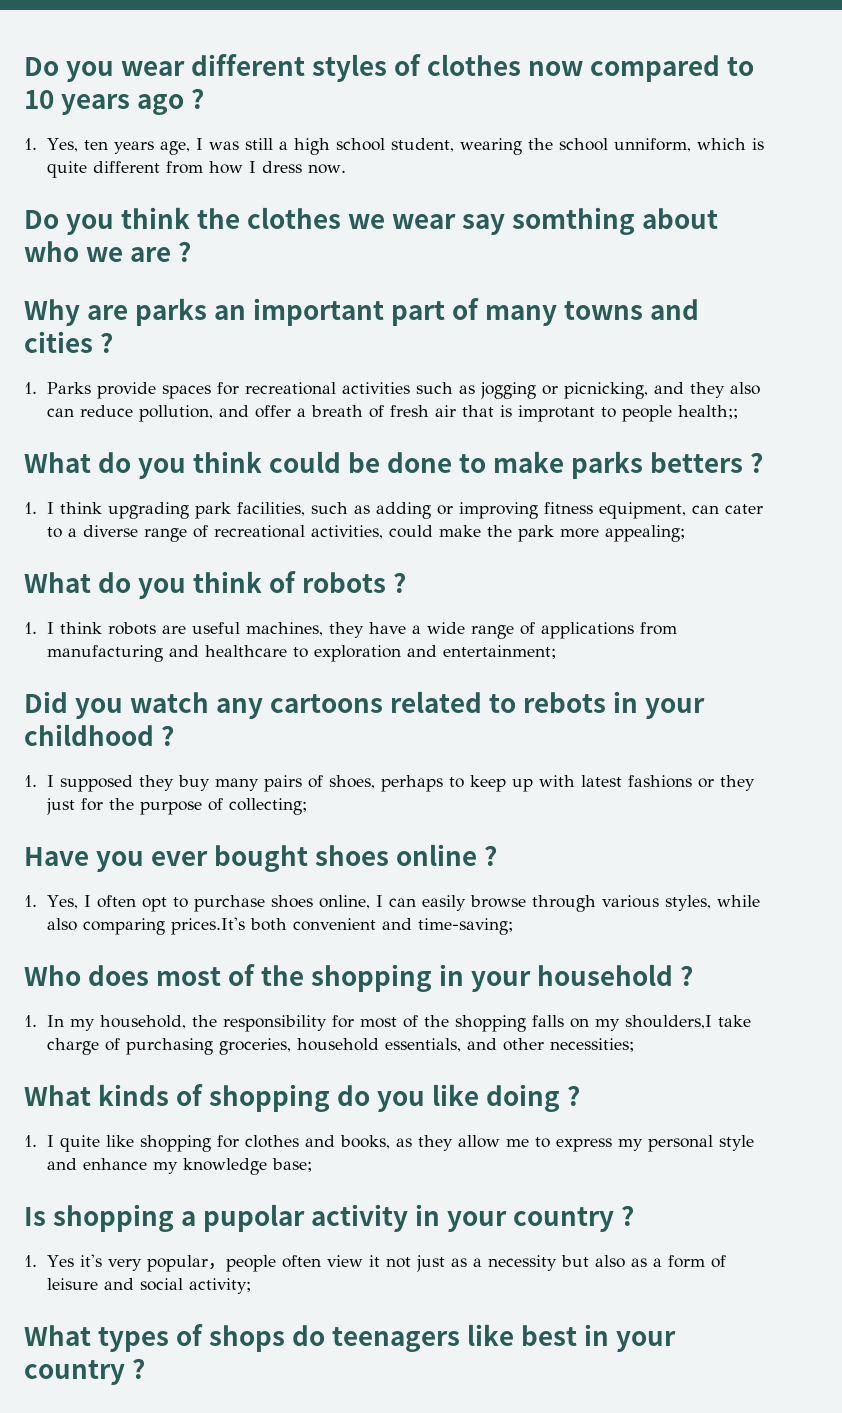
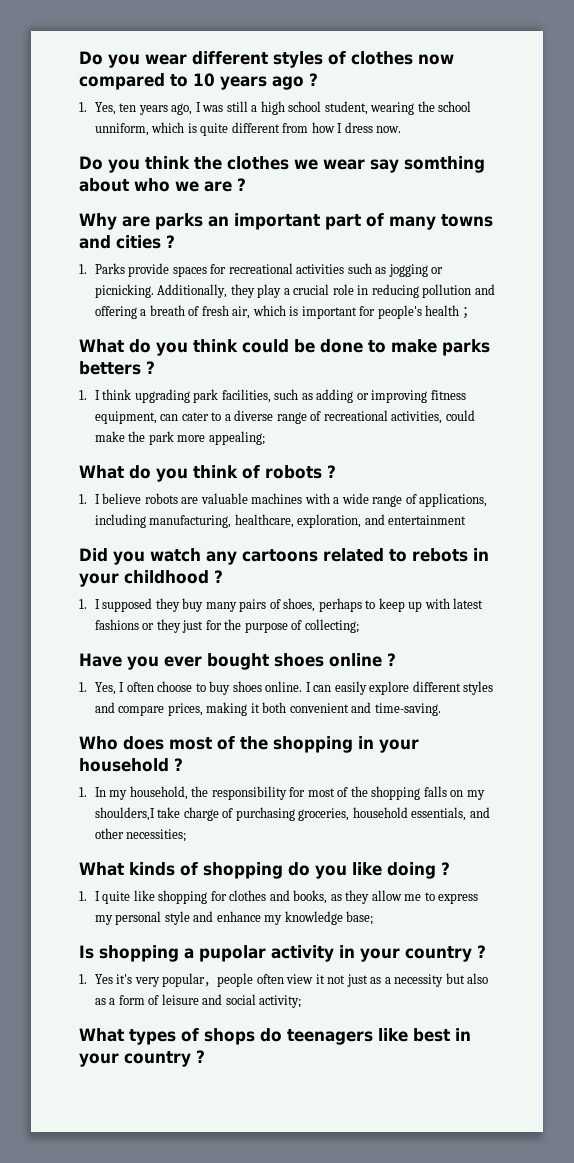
[160,141,191,155] age, -> [171,103,193,115] ago,
[564,382,761,399] [47,405,739,422] picnicking, and they also can reduce pollution, and offer a breath of fresh air that is improtant to people health;; -> [94,284,495,298] [94,305,473,319] picnicking. Additionally, they play a crucial role in reducing pollution and offering a breath of fresh air, which is important for people's health；
[60,622,103,634] think -> [102,493,142,504] believe
[192,622,678,639] [47,645,557,662] useful machines, they have a wide range of applications from manufacturing and healthcare to exploration and entertainment; -> [200,493,488,507] [94,514,467,528] valuable machines with a wide range of applications, including manufacturing, healthcare, exploration, and entertainment
[142,895,761,912] [47,917,246,935] opt to purchase shoes online, I can easily browse through various styles, while also comparing prices.It's -> [157,681,494,695] [94,702,260,716] choose to buy shoes online. I can easily explore different styles and compare prices, making it
[418,918,514,935] time-saving; -> [374,703,441,716] time-saving.

